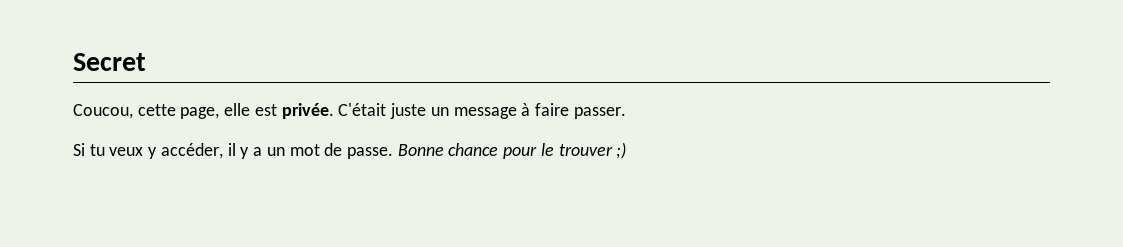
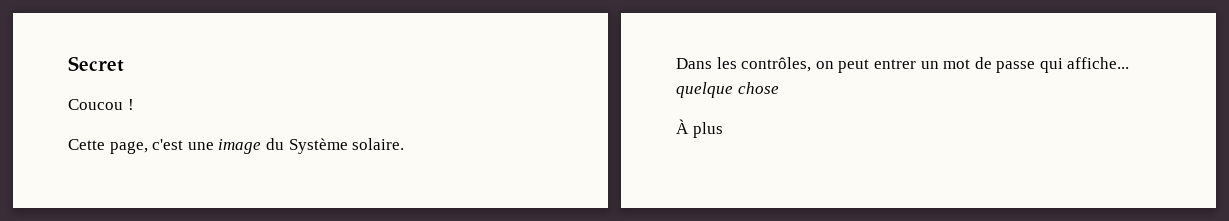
[73,103,626,119] [73,142,627,159] Coucou, cette page, elle est privée. C'était juste un message à faire passer. // Si tu veux y accéder, il y a un mot de passe. Bonne chance pour le trouver ;) -> [68,99,134,110] [68,138,405,154] [676,57,1130,73] [676,82,779,98] [676,119,723,138] Coucou ! // Cette page, c'est une image du Système solaire. // Dans les contrôles, on peut entrer un mot de passe qui affiche... quelque chose // À plus

